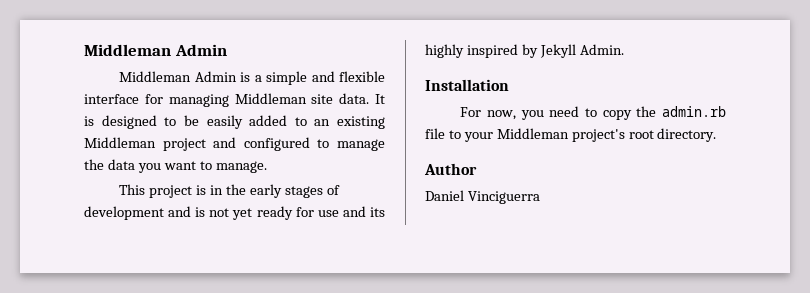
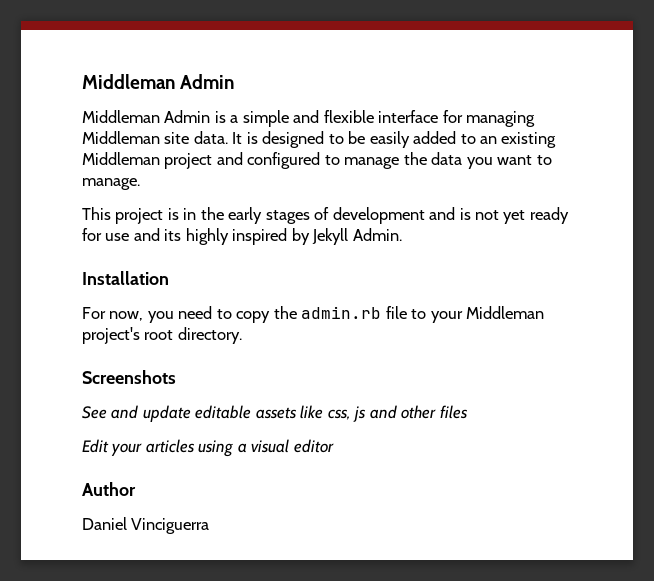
(717, 135) none -> [82,370,176,384] [82,405,468,422] [82,439,334,457] // Screenshots // See and update editable assets like css, js and other files // Edit your articles using a visual editor

